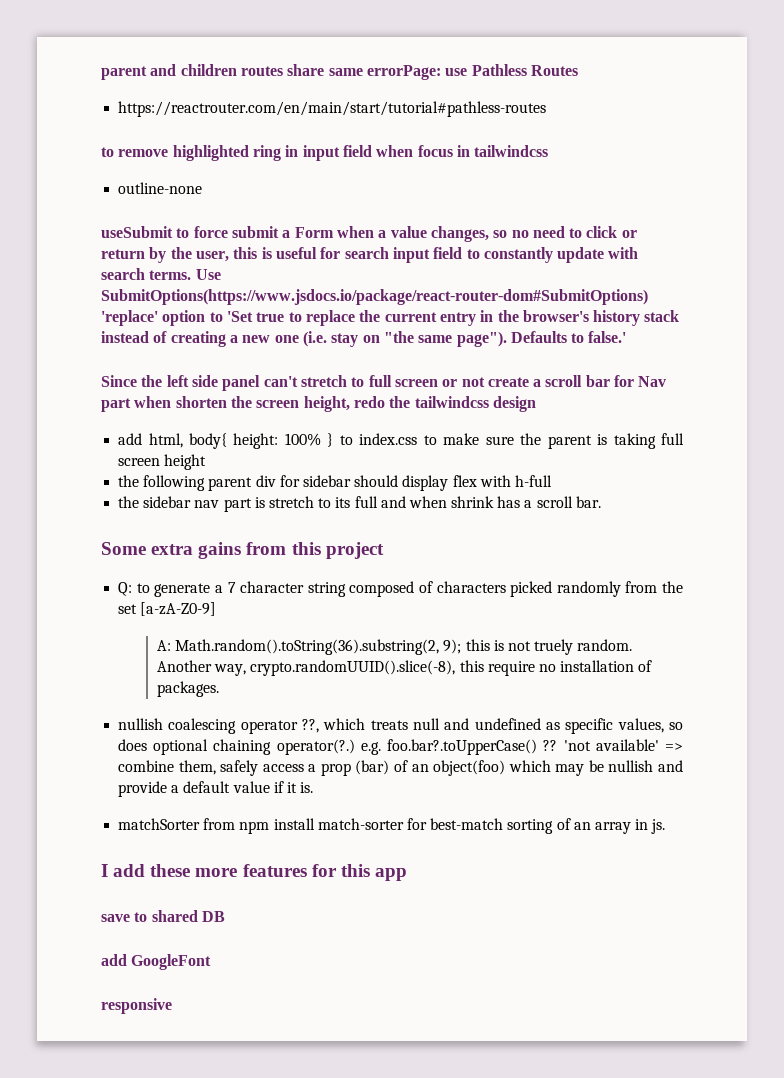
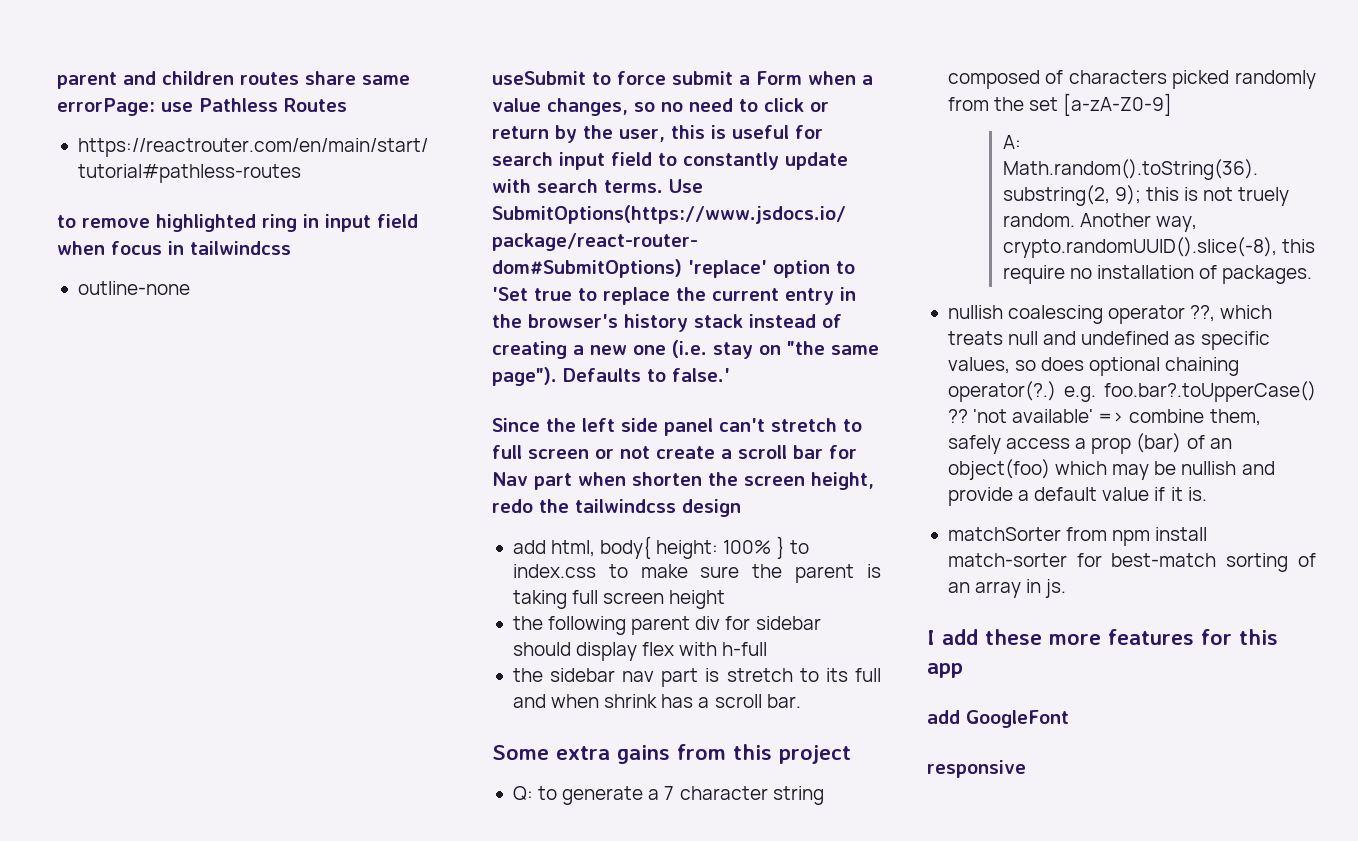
[101,910,225,922] // save to shared DB -> (963, 670) none

